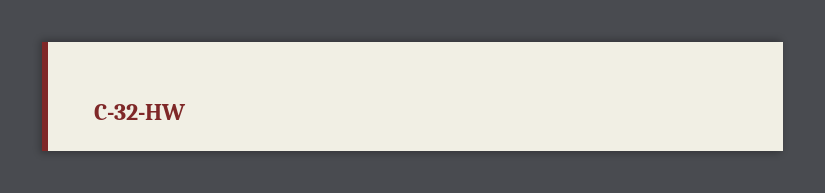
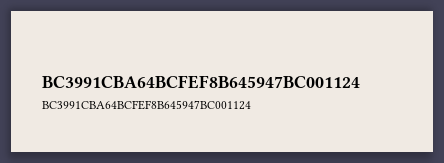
[94,104,186,120] C-32-HW -> [42,75,360,89] [42,100,251,110] BC3991CBA64BCFEF8B645947BC001124 // BC3991CBA64BCFEF8B645947BC001124

